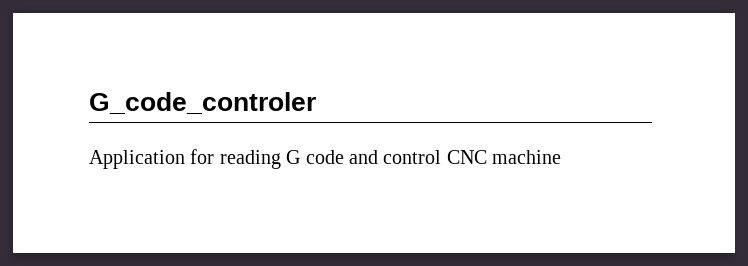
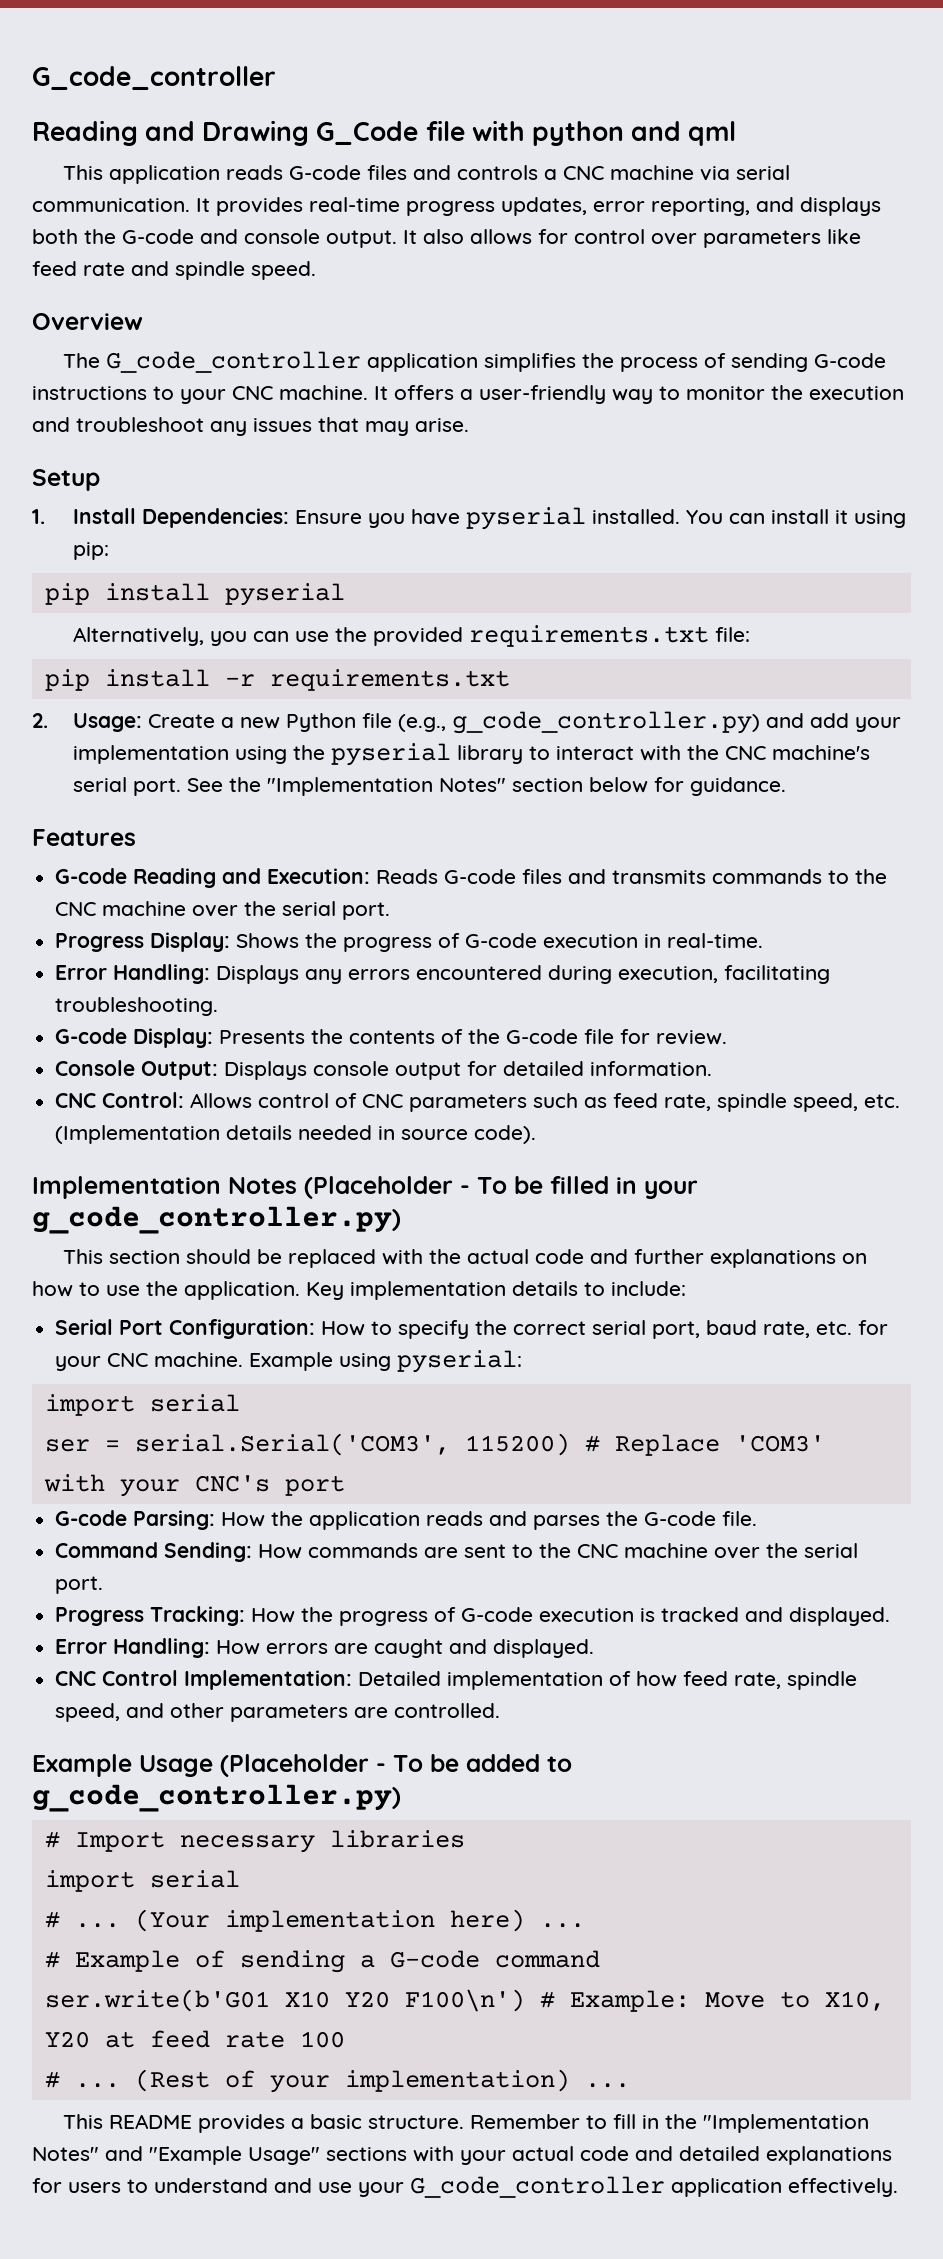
[89,92,316,114] [89,149,562,169] G_code_controler // Application for reading G code and control CNC machine -> [32,66,276,90] [32,120,737,146] [62,165,790,184] [32,197,881,216] [32,229,861,248] [32,261,316,280] [32,313,143,330] [62,351,886,373] [32,385,904,404] [32,417,469,436] [32,469,100,491] [32,507,906,530] [72,542,109,560] [44,583,345,606] [72,625,750,647] [44,669,510,691] [32,711,901,734] [72,743,870,766] [72,777,786,796] [32,829,136,846] [55,868,888,888] [55,901,391,920] [55,932,764,952] [55,964,831,984] [55,997,219,1016] [55,1028,728,1048] [55,1060,713,1080] [55,1092,901,1112] [55,1125,537,1144] [32,1176,698,1199] [32,1206,401,1234] [62,1249,867,1268] [32,1281,686,1300] [55,1319,889,1339] [55,1350,523,1373] [44,1394,240,1416] [44,1433,825,1456] [43,1474,345,1497] [55,1510,758,1530] [55,1542,859,1562] [55,1576,104,1594] [55,1606,891,1626] [55,1638,595,1658] [55,1670,858,1690] [55,1703,501,1722] [32,1754,572,1777] [32,1784,401,1812] [44,1830,465,1853] [44,1870,240,1892] [44,1909,585,1932] [44,1950,600,1973] [44,1989,885,2012] [44,2030,345,2048] [44,2069,630,2093] [62,2114,869,2133] [32,2146,892,2165] [32,2176,898,2198] G_code_controller // Reading and Drawing G_Code file with python and qml // This application reads G-code files and controls a CNC machine via serial communication. It provides real-time progress updates, error reporting, and displays both the G-code and console output. It also allows for control over parameters like feed rate and spindle speed. // Overview // The G_code_controller application simplifies the process of sending G-code instructions to your CNC machine. It offers a user-friendly way to monitor the execution and troubleshoot any issues that may arise. // Setup // 1. Install Dependencies: Ensure you have pyserial installed. You can install it using pip: // pip install pyserial // Alternatively, you can use the provided requirements.txt file: // pip install -r requirements.txt // 2. Usage: Create a new Python file (e.g., g_code_controller.py) and add your implementation using the pyserial library to interact with the CNC machine's serial port. See the "Implementation Notes" section below for guidance. // Features // G-code Reading and Execution: Reads G-code files and transmits commands to the CNC machine over the serial port. // Progress Display: Shows the progress of G-code execution in real-time. // Error Handling: Displays any errors encountered during execution, facilitating troubleshooting. // G-code Display: Presents the contents of the G-code file for review. // Console Output: Displays console output for detailed information. // CNC Control: Allows control of CNC parameters such as feed rate, spindle speed, etc. (Implementation details needed in source code). // Implementation Notes (Placeholder - To be filled in your g_code_controller.py) // This section should be replaced with the actual code and further explanations on how to use the application. Key implementation details to include: // Serial Port Configuration: How to specify the correct serial port, baud rate, etc. for your CNC machine. Example using pyserial: // import serial // ser = serial.Serial('COM3', 115200) # Replace 'COM3' with your CNC's port // G-code Parsing: How the application reads and parses the G-code file. // Command Sending: How commands are sent to the CNC machine over the serial port. // Progress Tracking: How the progress of G-code execution is tracked and displayed. // Error Handling: How errors are caught and displayed. // CNC Control Implementation: Detailed implementation of how feed rate, spindle speed, and other parameters are controlled. // Example Usage (Placeholder - To be added to g_code_controller.py) // # Import necessary libraries // import serial // # ... (Your implementation here) ... // # Example of sending a G-code command // ser.write(b'G01 X10 Y20 F100\n') # Example: Move to X10, Y20 at feed rate 100 // # ... (Rest of your implementation) ... // This README provides a basic structure. Remember to fill in the "Implementation Notes" and "Example Usage" sections with your actual code and detailed explanations for users to understand and use your G_code_controller application effectively.

